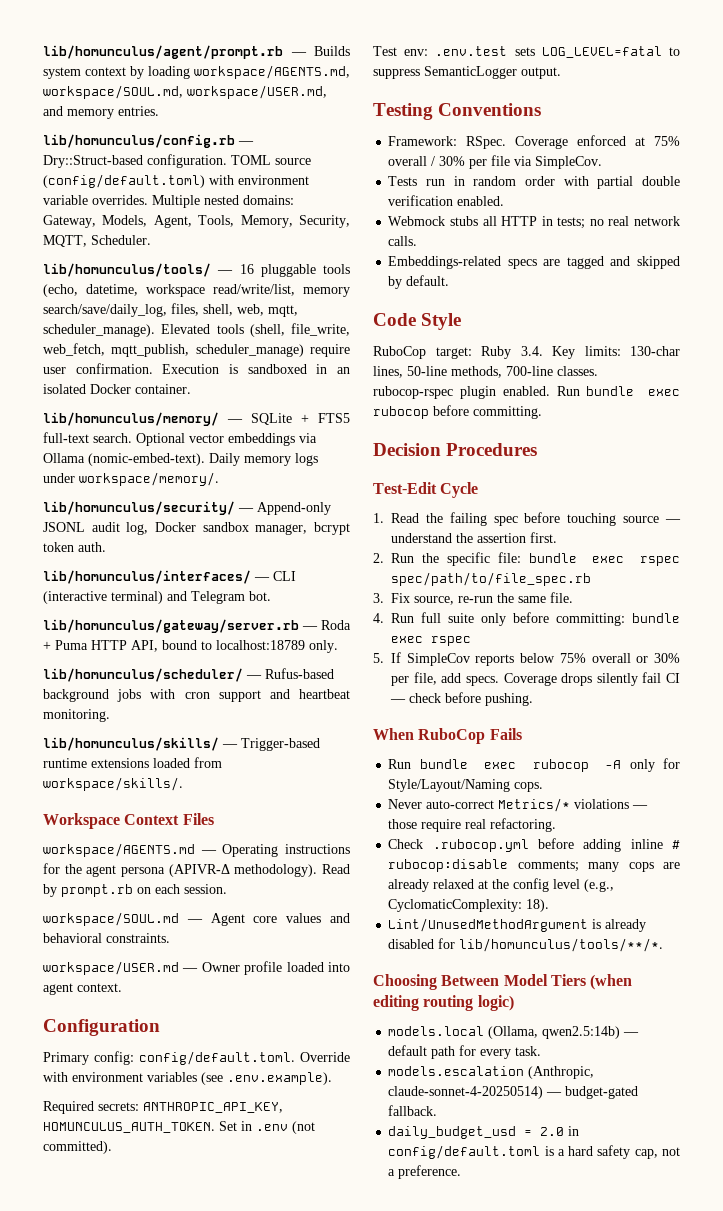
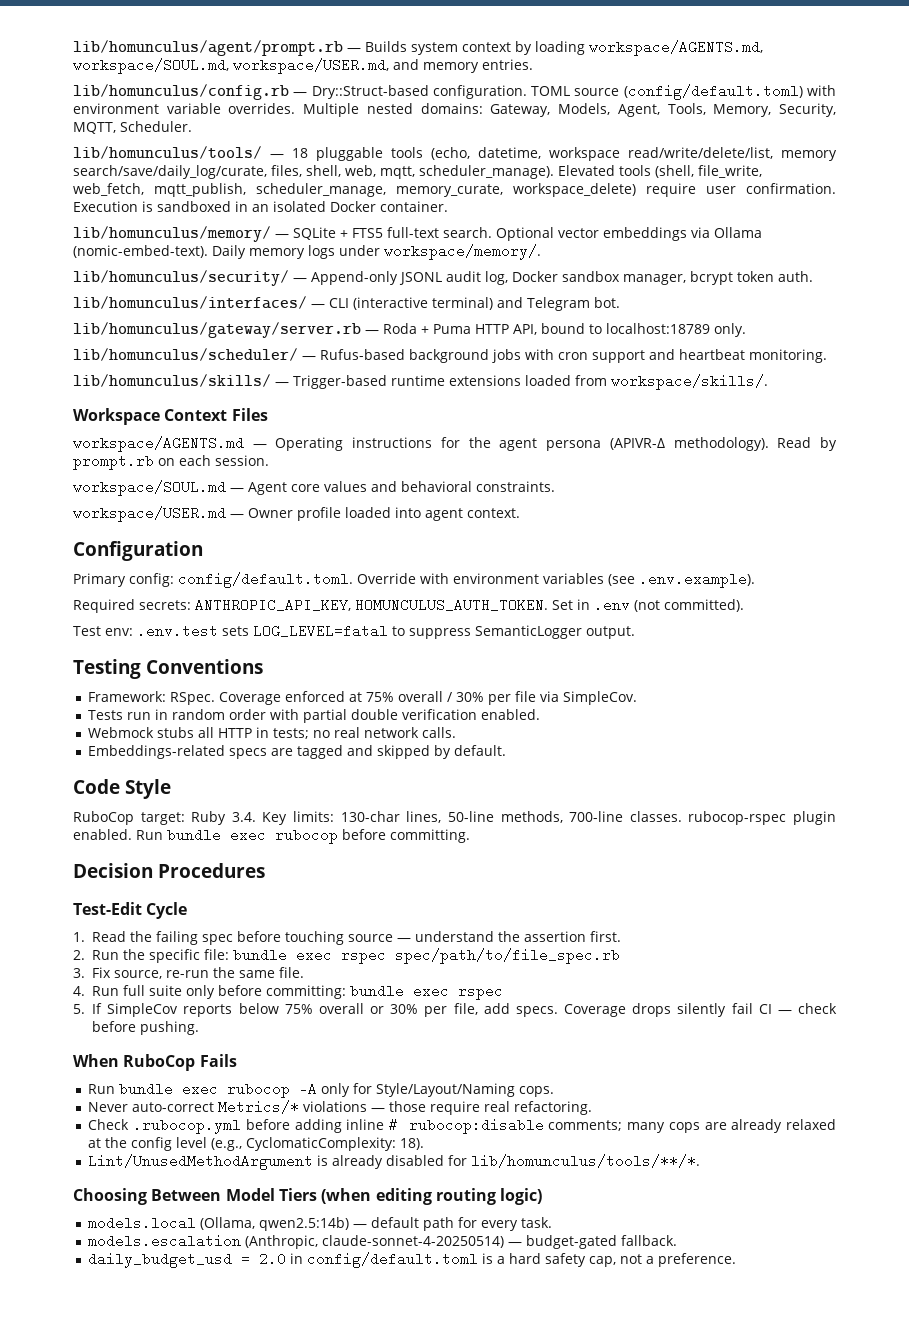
[239,264,254,274] 16 -> [292,148,308,158] 18
[213,284,350,297] [43,304,167,317] read/write/list, memory search/save/daily_log, -> [628,147,837,161] [73,165,267,179] read/write/delete/list, memory search/save/daily_log/curate,
[195,344,304,357] scheduler_manage) -> [256,183,636,197] scheduler_manage, memory_curate, workspace_delete)

